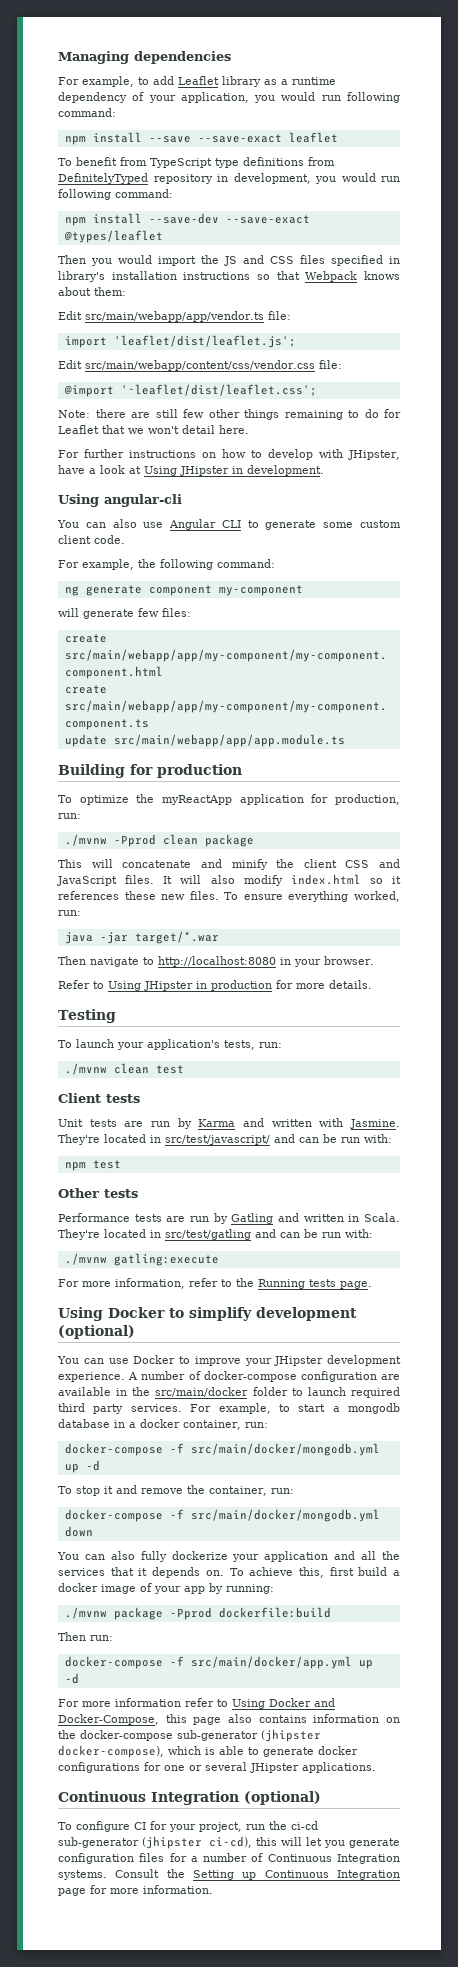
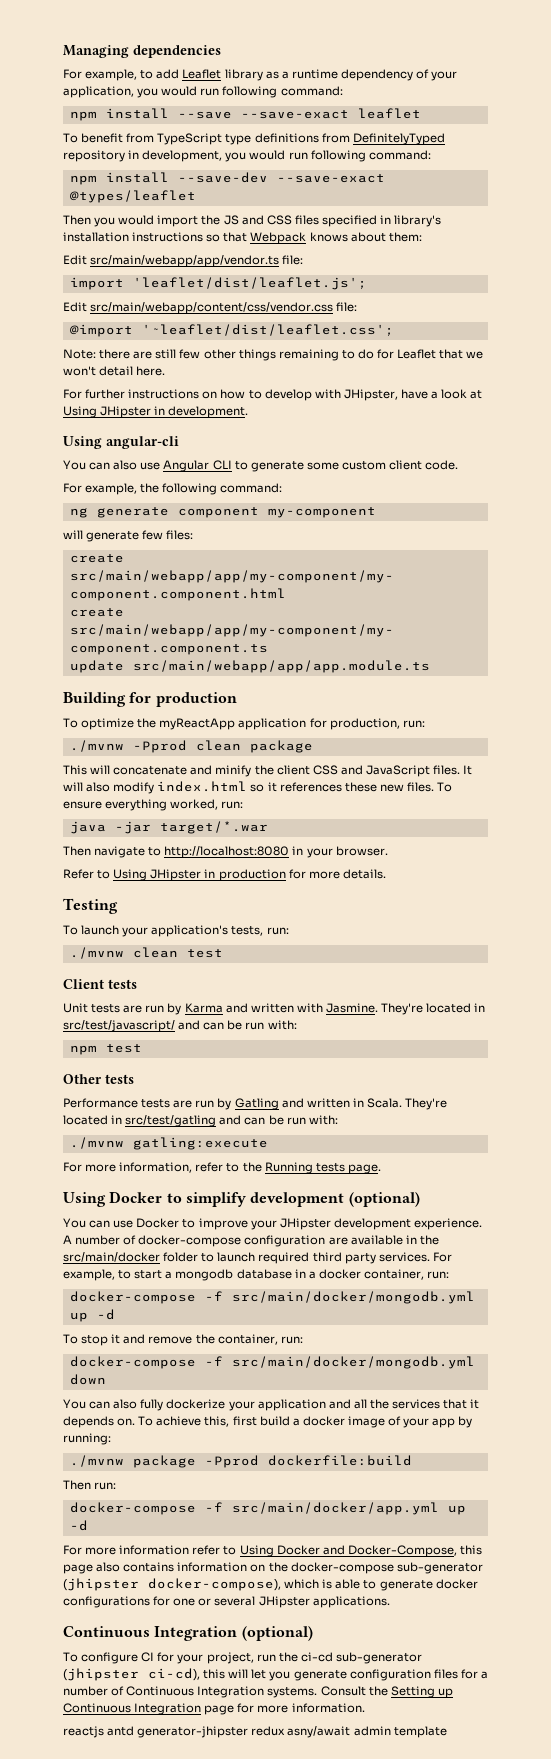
(213, 1889) none -> [63,1726,447,1738] // reactjs antd generator-jhipster redux asny/await admin template

